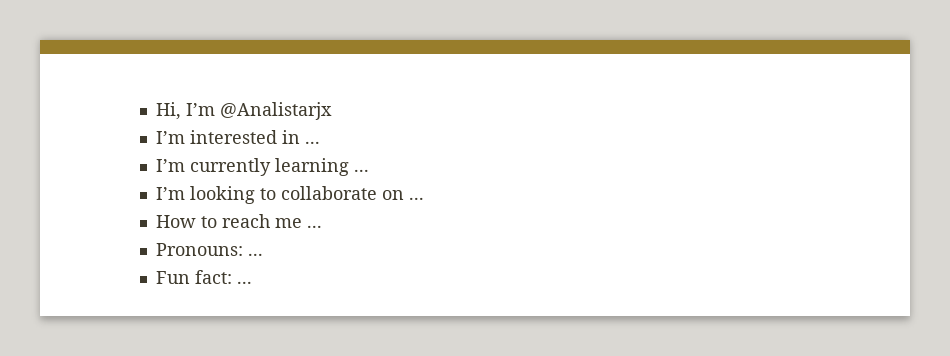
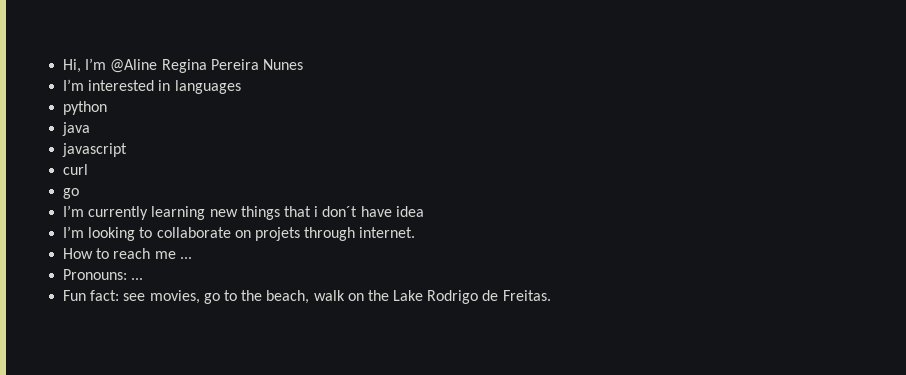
[219,102,332,120] @Analistarjx -> [110,59,303,73] @Aline Regina Pereira Nunes
[304,141,320,144] [155,158,369,176] ... // I’m currently learning ... -> [174,80,241,94] [63,101,108,115] [62,122,91,136] [62,143,128,157] [63,164,89,175] [63,188,80,199] [63,205,424,220] languages // python // java // javascript // curl // go // I’m currently learning new things that i don´t have idea
[408,197,424,200] ... -> [254,227,416,241] projets through internet.
[236,281,252,284] ... -> [123,290,551,304] see movies, go to the beach, walk on the Lake Rodrigo de Freitas.

